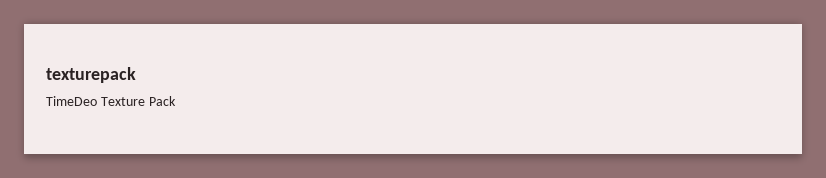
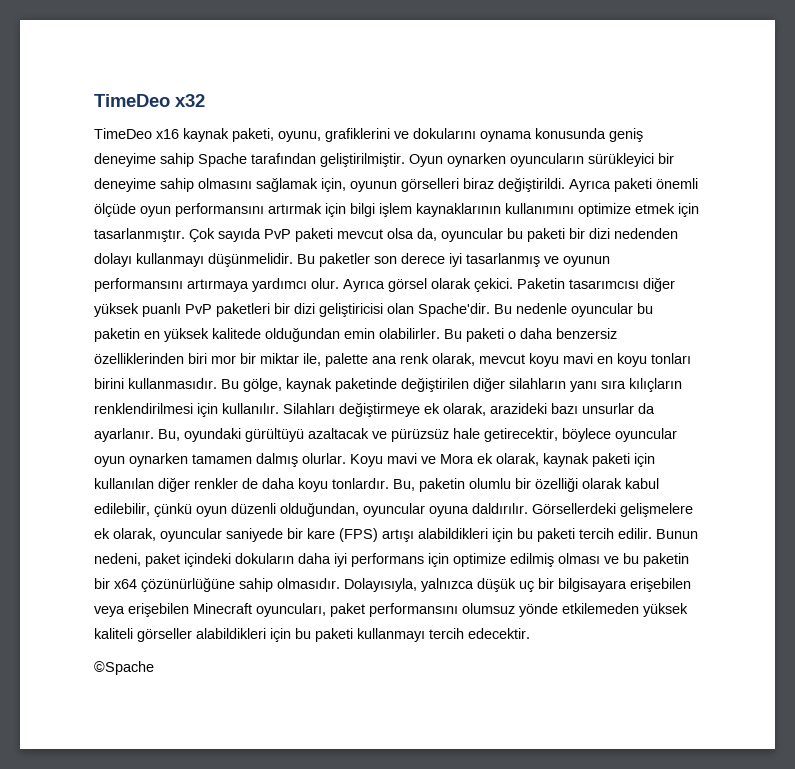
[46,67,136,83] [46,96,176,106] texturepack // TimeDeo Texture Pack -> [94,94,205,107] [94,128,643,142] [94,153,674,167] [94,177,698,192] [94,203,699,217] [94,228,678,242] [94,253,610,267] [94,277,675,292] [94,303,653,317] [94,327,617,342] [94,353,691,367] [94,377,682,392] [94,402,655,417] [94,428,677,442] [94,453,655,467] [94,477,659,492] [94,502,693,517] [94,528,698,542] [94,553,689,567] [94,577,691,592] [94,603,688,617] [94,628,530,642] [94,661,154,675] TimeDeo x32 // TimeDeo x16 kaynak paketi, oyunu, grafiklerini ve dokularını oynama konusunda geniş deneyime sahip Spache tarafından geliştirilmiştir. Oyun oynarken oyuncuların sürükleyici bir deneyime sahip olmasını sağlamak için, oyunun görselleri biraz değiştirildi. Ayrıca paketi önemli ölçüde oyun performansını artırmak için bilgi işlem kaynaklarının kullanımını optimize etmek için tasarlanmıştır. Çok sayıda PvP paketi mevcut olsa da, oyuncular bu paketi bir dizi nedenden dolayı kullanmayı düşünmelidir. Bu paketler son derece iyi tasarlanmış ve oyunun performansını artırmaya yardımcı olur. Ayrıca görsel olarak çekici. Paketin tasarımcısı diğer yüksek puanlı PvP paketleri bir dizi geliştiricisi olan Spache'dir. Bu nedenle oyuncular bu paketin en yüksek kalitede olduğundan emin olabilirler. Bu paketi o daha benzersiz özelliklerinden biri mor bir miktar ile, palette ana renk olarak, mevcut koyu mavi en koyu tonları birini kullanmasıdır. Bu gölge, kaynak paketinde değiştirilen diğer silahların yanı sıra kılıçların renklendirilmesi için kullanılır. Silahları değiştirmeye ek olarak, arazideki bazı unsurlar da ayarlanır. Bu, oyundaki gürültüyü azaltacak ve pürüzsüz hale getirecektir, böylece oyuncular oyun oynarken tamamen dalmış olurlar. Koyu mavi ve Mora ek olarak, kaynak paketi için kullanılan diğer renkler de daha koyu tonlardır. Bu, paketin olumlu bir özelliği olarak kabul edilebilir, çünkü oyun düzenli olduğundan, oyuncular oyuna daldırılır. Görsellerdeki gelişmelere ek olarak, oyuncular saniyede bir kare (FPS) artışı alabildikleri için bu paketi tercih edilir. Bunun nedeni, paket içindeki dokuların daha iyi performans için optimize edilmiş olması ve bu paketin bir x64 çözünürlüğüne sahip olmasıdır. Dolayısıyla, yalnızca düşük uç bir bilgisayara erişebilen veya erişebilen Minecraft oyuncuları, paket performansını olumsuz yönde etkilemeden yüksek kaliteli görseller alabildikleri için bu paketi kullanmayı tercih edecektir. // ©Spache

